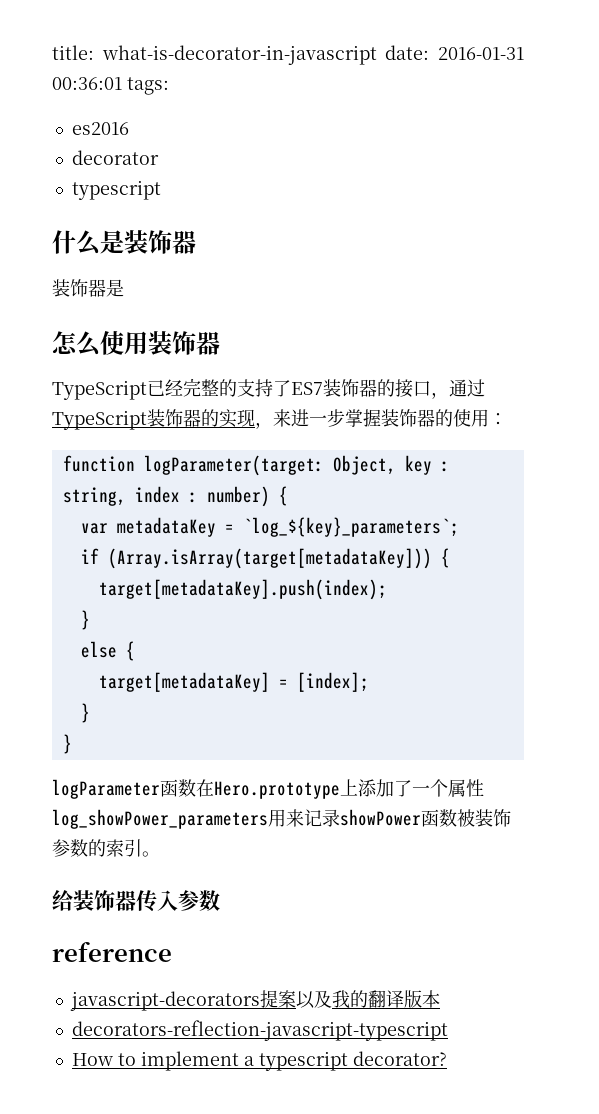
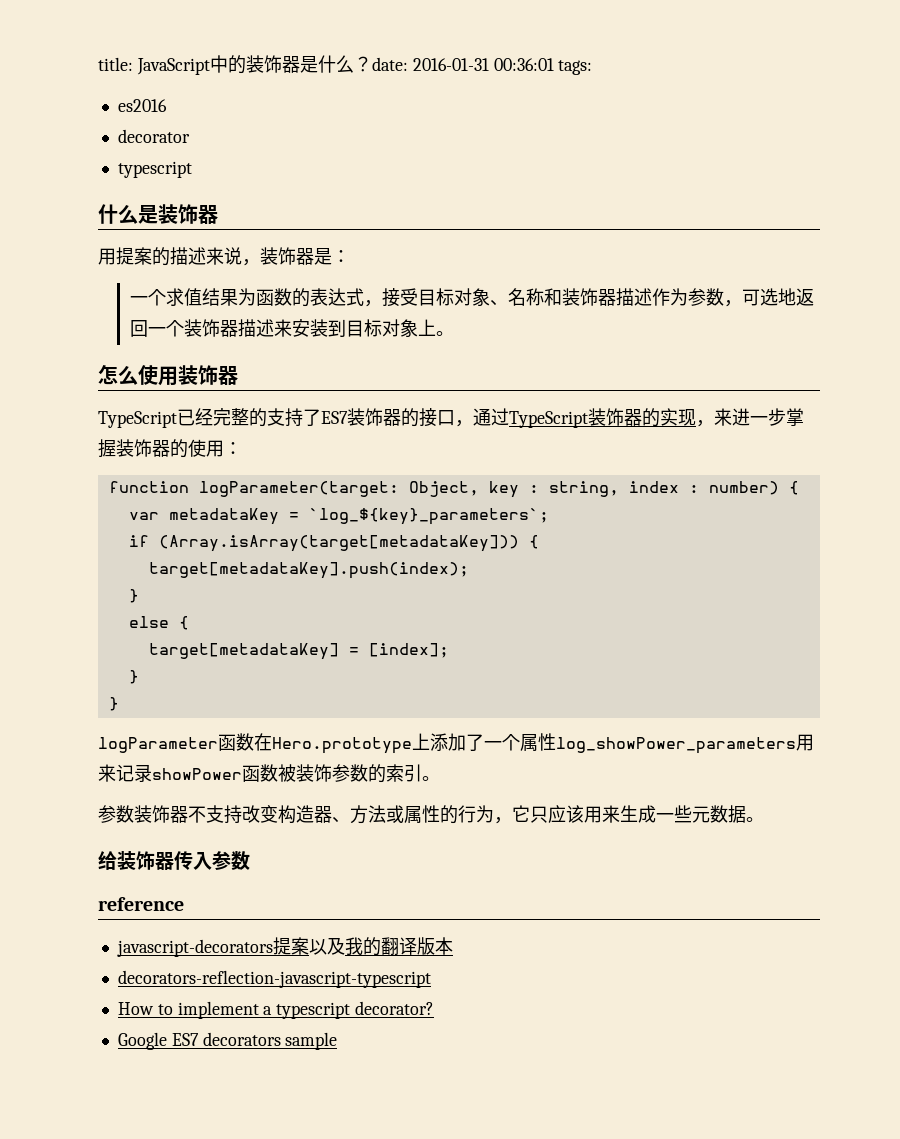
[101,45,377,65] what-is-decorator-in-javascript -> [136,55,372,75] JavaScript中的装饰器是什么？
[52,279,124,297] 装饰器是 -> [98,247,350,266] [129,288,814,307] [129,319,454,337] 用提案的描述来说，装饰器是： // 一个求值结果为函数的表达式，接受目标对象、名称和装饰器描述作为参数，可选地返回一个装饰器描述来安装到目标对象上。
(160, 854) none -> [98,805,764,824] // 参数装饰器不支持改变构造器、方法或属性的行为，它只应该用来生成一些元数据。
(447, 1058) none -> [117,1032,338,1050] // Google ES7 decorators sample

